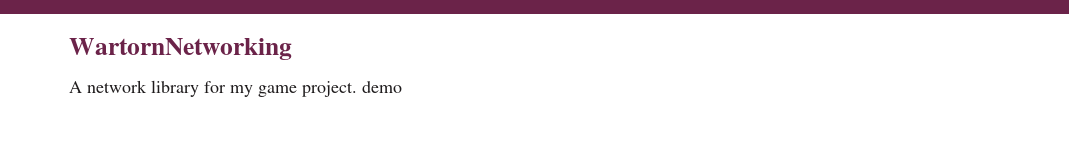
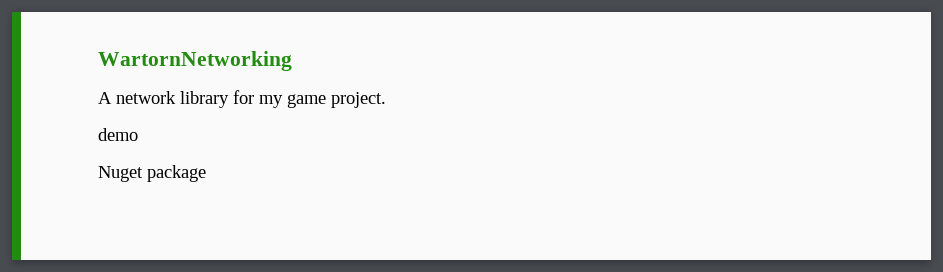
(357, 89) none -> (386, 100) //
(402, 87) none -> [98,165,206,182] // Nuget package

